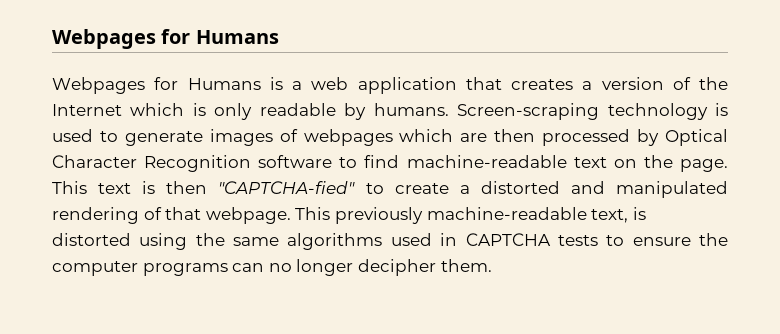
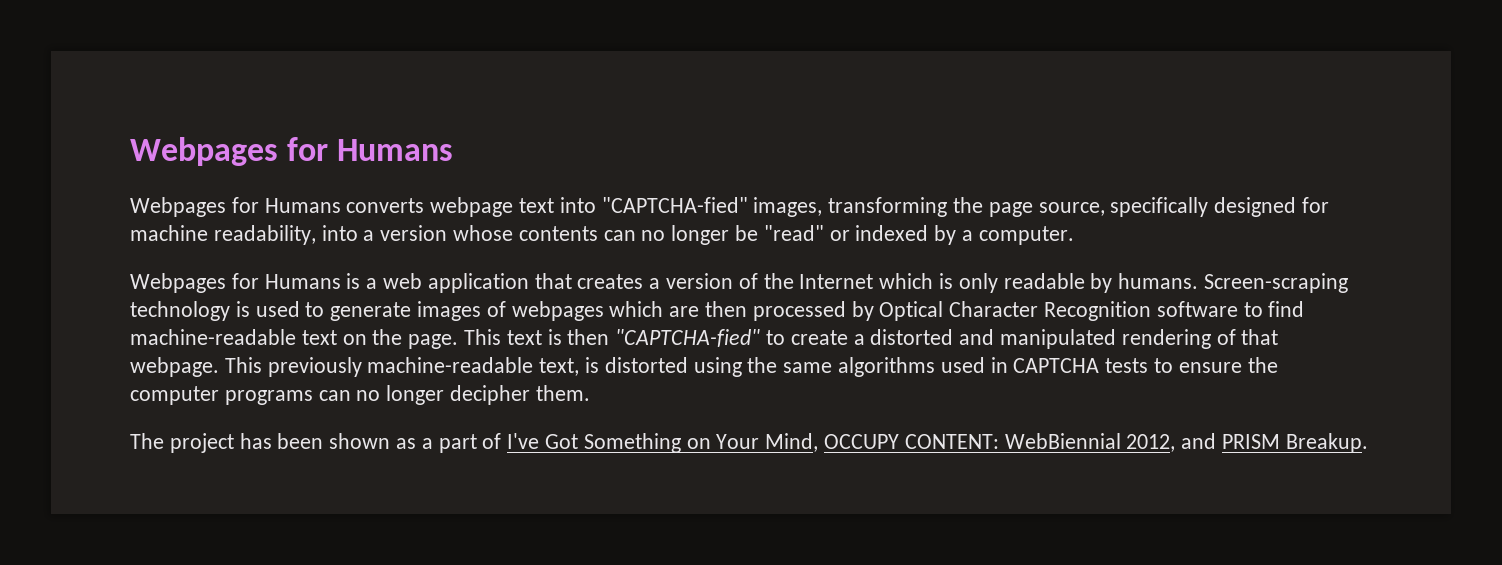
[52,29,279,49] Webpages for Humans -> [130,137,454,166] [130,197,1330,217] [130,225,1074,245] Webpages for Humans // Webpages for Humans converts webpage text into "CAPTCHA-fied" images, transforming the page source, specifically designed for machine readability, into a version whose contents can no longer be "read" or indexed by a computer.
(492, 265) none -> [130,433,1368,453] // The project has been shown as a part of I've Got Something on Your Mind, OCCUPY CONTENT: WebBiennial 2012, and PRISM Breakup.

